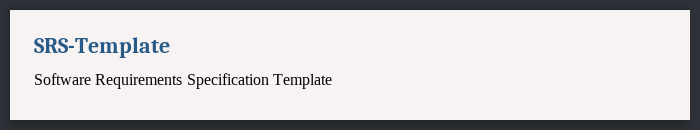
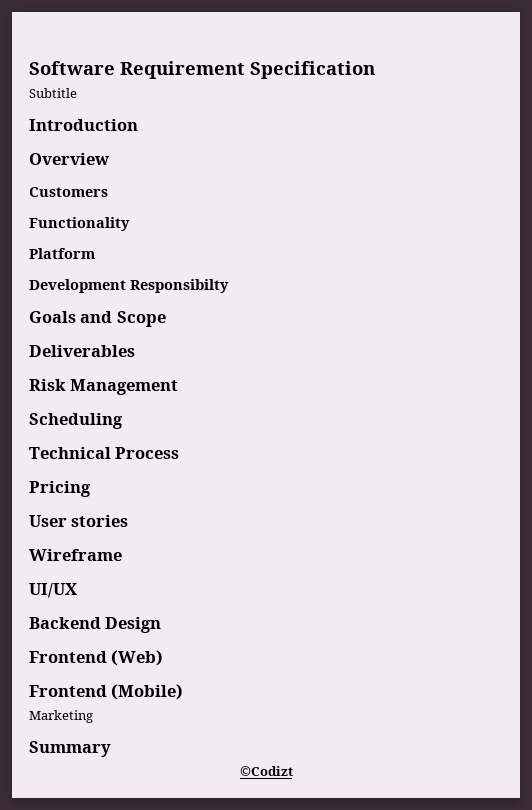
[34,37,170,58] [34,73,332,89] SRS-Template // Software Requirements Specification Template -> [29,61,375,79] [29,88,77,98] [29,119,138,131] [29,153,110,165] [29,187,108,197] [29,217,130,231] [29,248,95,259] [29,279,229,293] [29,311,166,327] [29,345,135,357] [29,379,179,395] [29,413,123,429] [29,447,180,459] [29,481,91,497] [29,515,129,527] [29,549,122,561] [29,583,77,598] [29,617,162,633] [29,650,164,666] [29,684,184,700] [29,710,93,723] [29,741,111,757] [239,766,293,776] Software Requirement Specification // Subtitle // Introduction // Overview // Customers // Functionality // Platform // Development Responsibilty // Goals and Scope // Deliverables // Risk Management // Scheduling // Technical Process // Pricing // User stories // Wireframe // UI/UX // Backend Design // Frontend (Web) // Frontend (Mobile) // Marketing // Summary // ©Codizt

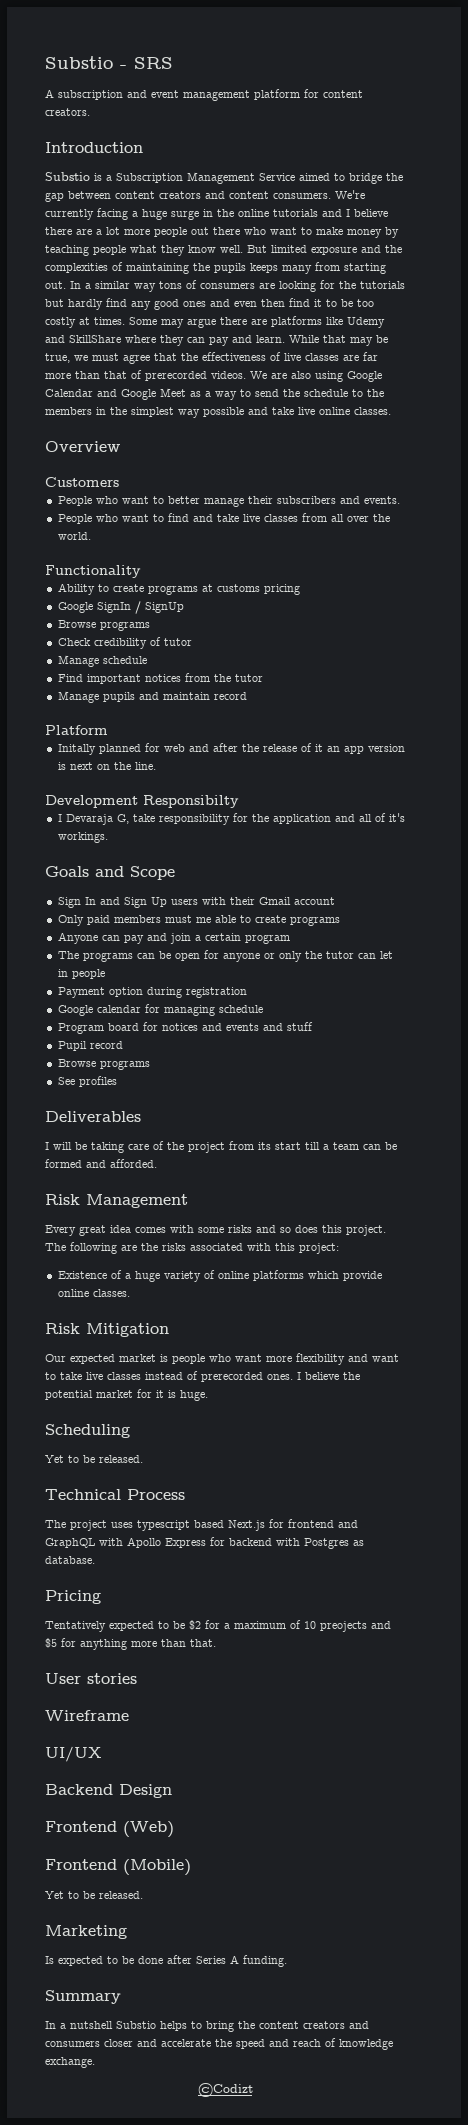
[29,61,375,79] [29,88,77,98] [29,119,138,131] [29,153,110,165] [29,187,108,197] [29,217,130,231] [29,248,95,259] [29,279,229,293] [29,311,166,327] [29,345,135,357] [29,379,179,395] [29,413,123,429] [29,447,180,459] [29,481,91,497] Software Requirement Specification // Subtitle // Introduction // Overview // Customers // Functionality // Platform // Development Responsibilty // Goals and Scope // Deliverables // Risk Management // Scheduling // Technical Process // Pricing -> [45,56,173,69] [45,89,363,101] [45,108,90,116] [45,142,143,153] [45,172,403,184] [45,190,365,202] [45,208,388,220] [45,227,399,238] [45,245,402,256] [45,262,386,274] [45,280,405,292] [45,298,374,310] [45,316,385,328] [45,335,388,346] [45,352,378,364] [45,370,382,382] [45,388,384,400] [45,407,391,418] [45,441,120,452] [45,477,119,487] [57,496,400,507] [57,513,390,524] [57,532,91,540] [45,565,141,578] [57,583,300,595] [57,601,184,614] [57,620,150,631] [57,637,192,649] [57,655,147,667] [57,673,263,684] [57,691,247,703] [45,725,108,735] [57,743,405,755] [57,762,156,770] [45,795,239,808] [57,813,405,825] [57,832,108,843] [45,866,175,880] [57,897,335,908] [57,915,340,926] [57,932,290,944] [57,950,393,962] [57,969,105,979] [57,987,247,998] [57,1004,263,1016] [57,1022,313,1034] [57,1041,123,1051] [57,1059,150,1070] [57,1076,117,1087] [45,1111,141,1122] [45,1141,397,1153] [45,1159,157,1168] [45,1194,188,1208] [45,1225,386,1236] [45,1242,339,1254] [57,1270,382,1282] [57,1289,130,1297] [45,1323,169,1337] [45,1353,399,1365] [45,1371,360,1382] [45,1389,208,1401] [45,1424,130,1438] [45,1455,143,1463] [45,1489,185,1500] [45,1519,358,1531] [45,1537,364,1549] [45,1556,95,1564] [45,1590,101,1604] [45,1620,391,1632] [45,1638,216,1650] Substio - SRS // A subscription and event management platform for content creators. // Introduction // Substio is a Subscription Management Service aimed to bridge the gap between content creators and content consumers. We're currently facing a huge surge in the online tutorials and I believe there are a lot more people out there who want to make money by teaching people what they know well. But limited exposure and the complexities of maintaining the pupils keeps many from starting out. In a similar way tons of consumers are looking for the tutorials but hardly find any good ones and even then find it to be too costly at times. Some may argue there are platforms like Udemy and SkillShare where they can pay and learn. While that may be true, we must agree that the effectiveness of live classes are far more than that of prerecorded videos. We are also using Google Calendar and Google Meet as a way to send the schedule to the members in the simplest way possible and take live online classes. // Overview // Customers // People who want to better manage their subscribers and events. // People who want to find and take live classes from all over the world. // Functionality // Ability to create programs at customs pricing // Google SignIn / SignUp // Browse programs // Check credibility of tutor // Manage schedule // Find important notices from the tutor // Manage pupils and maintain record // Platform // Initally planned for web and after the release of it an app version is next on the line. // Development Responsibilty // I Devaraja G, take responsibility for the application and all of it's workings. // Goals and Scope // Sign In and Sign Up users with their Gmail account // Only paid members must me able to create programs // Anyone can pay and join a certain program // The programs can be open for anyone or only the tutor can let in people // Payment option during registration // Google calendar for managing schedule // Program board for notices and events and stuff // Pupil record // Browse programs // See profiles // Deliverables // I will be taking care of the project from its start till a team can be formed and afforded. // Risk Management // Every great idea comes with some risks and so does this project. The following are the risks associated with this project: // Existence of a huge variety of online platforms which provide online classes. // Risk Mitigation // Our expected market is people who want more flexibility and want to take live classes instead of prerecorded ones. I believe the potential market for it is huge. // Scheduling // Yet to be released. // Technical Process // The project uses typescript based Next.js for frontend and GraphQL with Apollo Express for backend with Postgres as database. // Pricing // Tentatively expected to be $2 for a maximum of 10 preojects and $5 for anything more than that.
[29,710,93,723] [29,741,111,757] Marketing // Summary -> [45,1891,143,1899] [45,1925,127,1939] [45,1955,287,1967] [45,1990,121,2004] [45,2021,369,2032] [45,2038,393,2050] [45,2057,95,2068] Yet to be released. // Marketing // Is expected to be done after Series A funding. // Summary // In a nutshell Substio helps to bring the content creators and consumers closer and accelerate the speed and reach of knowledge exchange.

